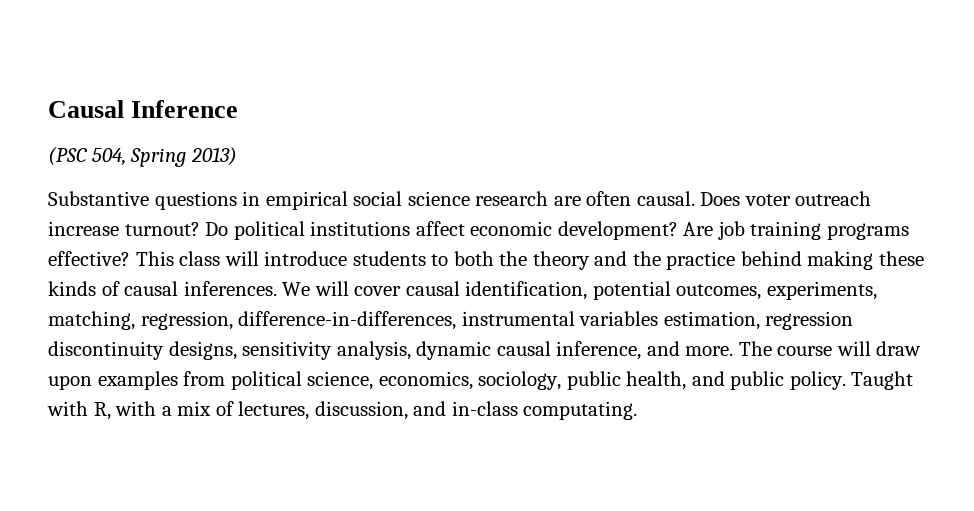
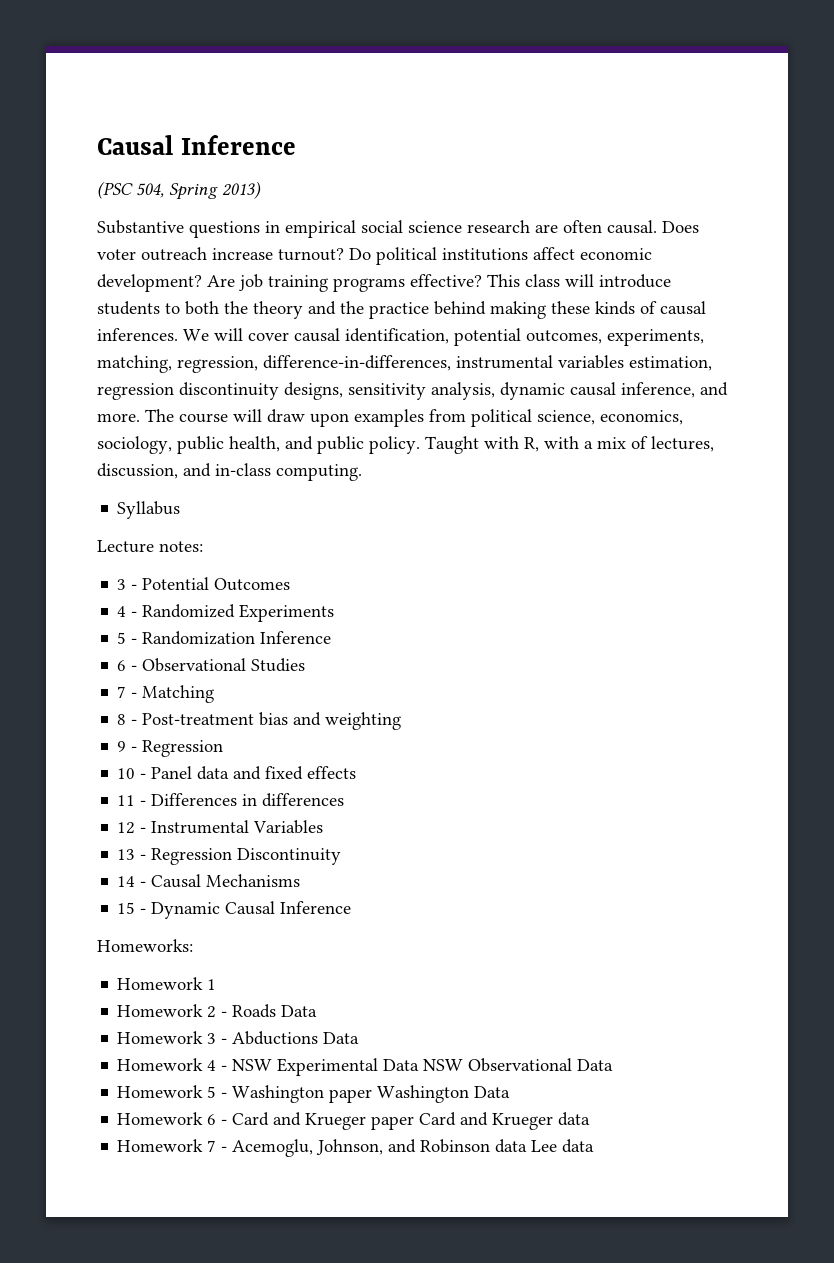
[523,401,638,420] computating. -> [276,464,362,481] [117,501,181,519] [97,540,203,553] [117,577,291,591] [117,604,335,622] [117,631,332,645] [117,658,306,672] [117,685,215,703] [117,712,402,730] [117,740,224,757] [117,766,357,780] [117,793,345,807] [117,820,324,834] [117,848,342,865] [117,874,301,888] [117,901,352,919] [97,939,193,952] [117,977,217,990] [117,1004,318,1018] [117,1031,360,1045] [117,1058,614,1076] [117,1085,511,1103] [117,1112,591,1130] [117,1139,595,1157] computing. // Syllabus // Lecture notes: // 3 - Potential Outcomes // 4 - Randomized Experiments // 5 - Randomization Inference // 6 - Observational Studies // 7 - Matching // 8 - Post-treatment bias and weighting // 9 - Regression // 10 - Panel data and fixed effects // 11 - Differences in differences // 12 - Instrumental Variables // 13 - Regression Discontinuity // 14 - Causal Mechanisms // 15 - Dynamic Causal Inference // Homeworks: // Homework 1 // Homework 2 - Roads Data // Homework 3 - Abductions Data // Homework 4 - NSW Experimental Data NSW Observational Data // Homework 5 - Washington paper Washington Data // Homework 6 - Card and Krueger paper Card and Krueger data // Homework 7 - Acemoglu, Johnson, and Robinson data Lee data

